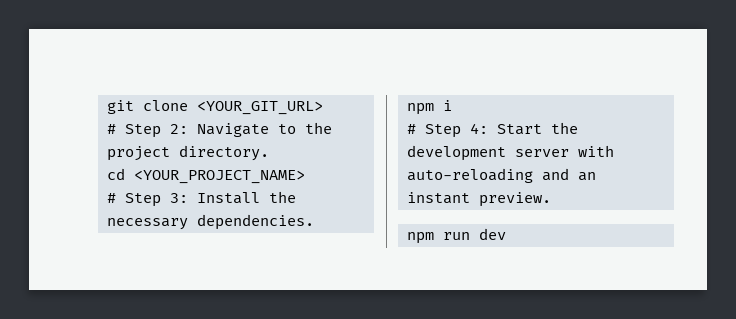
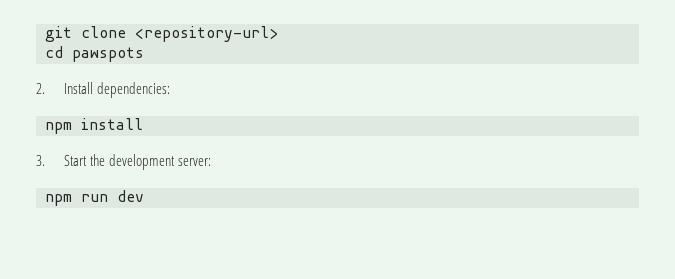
[197,101,323,115] [107,122,332,138] [107,145,269,161] [107,168,305,184] [107,191,296,207] [107,214,314,230] [407,100,452,115] [407,122,578,138] [407,145,614,161] [407,168,596,183] [407,192,551,207] <YOUR_GIT_URL> // # Step 2: Navigate to the project directory. // cd <YOUR_PROJECT_NAME> // # Step 3: Install the necessary dependencies. // npm i // # Step 4: Start the development server with auto-reloading and an instant preview. -> [135,26,278,42] [45,46,144,62] [36,82,171,98] [45,118,143,134] [36,154,212,170] <repository-url> // cd pawspots // 2. Install dependencies: // npm install // 3. Start the development server:

